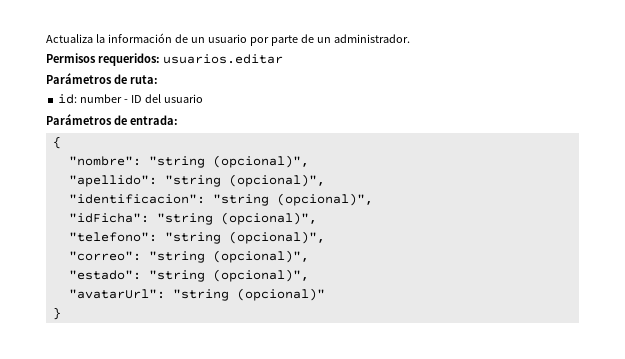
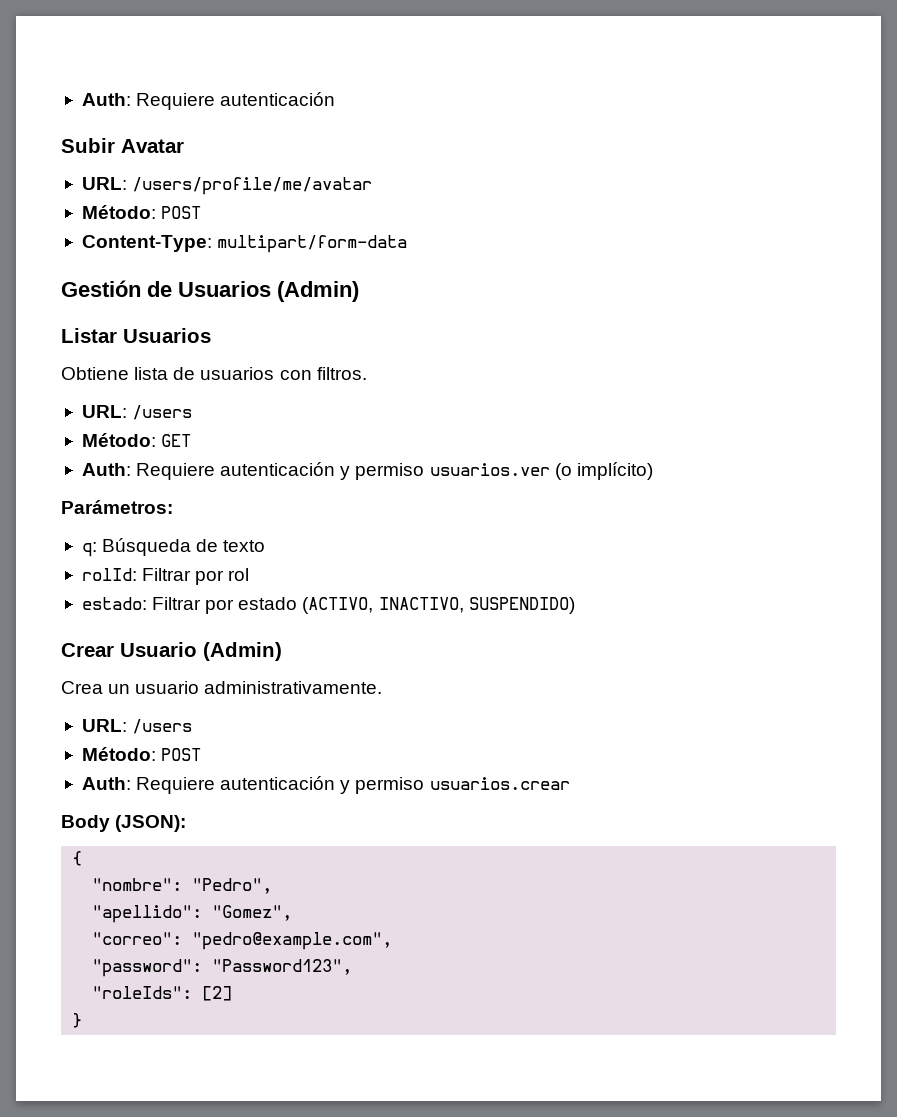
[46,33,410,46] [46,53,283,66] [46,73,158,84] [58,94,203,104] [46,114,178,125] Actualiza la información de un usuario por parte de un administrador. // Permisos requeridos: usuarios.editar // Parámetros de ruta: // id: number - ID del usuario // Parámetros de entrada: -> [81,92,336,110] [61,138,184,153] [81,177,373,195] [81,205,202,219] [81,235,408,253] [61,280,359,302] [61,328,211,343] [61,367,367,380] [81,405,193,420] [81,433,192,447] [81,462,653,480] [61,500,173,514] [81,538,266,557] [81,568,250,585] [81,597,575,614] [61,642,282,661] [61,681,383,694] [81,719,193,734] [81,747,202,761] [81,776,570,794] [61,815,187,832] Auth: Requiere autenticación // Subir Avatar // URL: /users/profile/me/avatar // Método: POST // Content-Type: multipart/form-data // Gestión de Usuarios (Admin) // Listar Usuarios // Obtiene lista de usuarios con filtros. // URL: /users // Método: GET // Auth: Requiere autenticación y permiso usuarios.ver (o implícito) // Parámetros: // q: Búsqueda de texto // rolId: Filtrar por rol // estado: Filtrar por estado (ACTIVO, INACTIVO, SUSPENDIDO) // Crear Usuario (Admin) // Crea un usuario administrativamente. // URL: /users // Método: POST // Auth: Requiere autenticación y permiso usuarios.crear // Body (JSON):
[148,155,309,168] "string (opcional)", -> [192,878,273,894] "Pedro",
[164,174,325,187] [68,193,373,206] [68,212,317,225] [68,231,325,244] [68,250,309,263] [68,269,309,282] [68,288,325,301] "string (opcional)", // "identificacion": "string (opcional)", // "idFicha": "string (opcional)", // "telefono": "string (opcional)", // "correo": "string (opcional)", // "estado": "string (opcional)", // "avatarUrl": "string (opcional)" -> [212,905,293,921] [92,932,393,950] [92,959,353,977] [92,986,233,1001] "Gomez", // "correo": "pedro@example.com", // "password": "Password123", // "roleIds": [2]

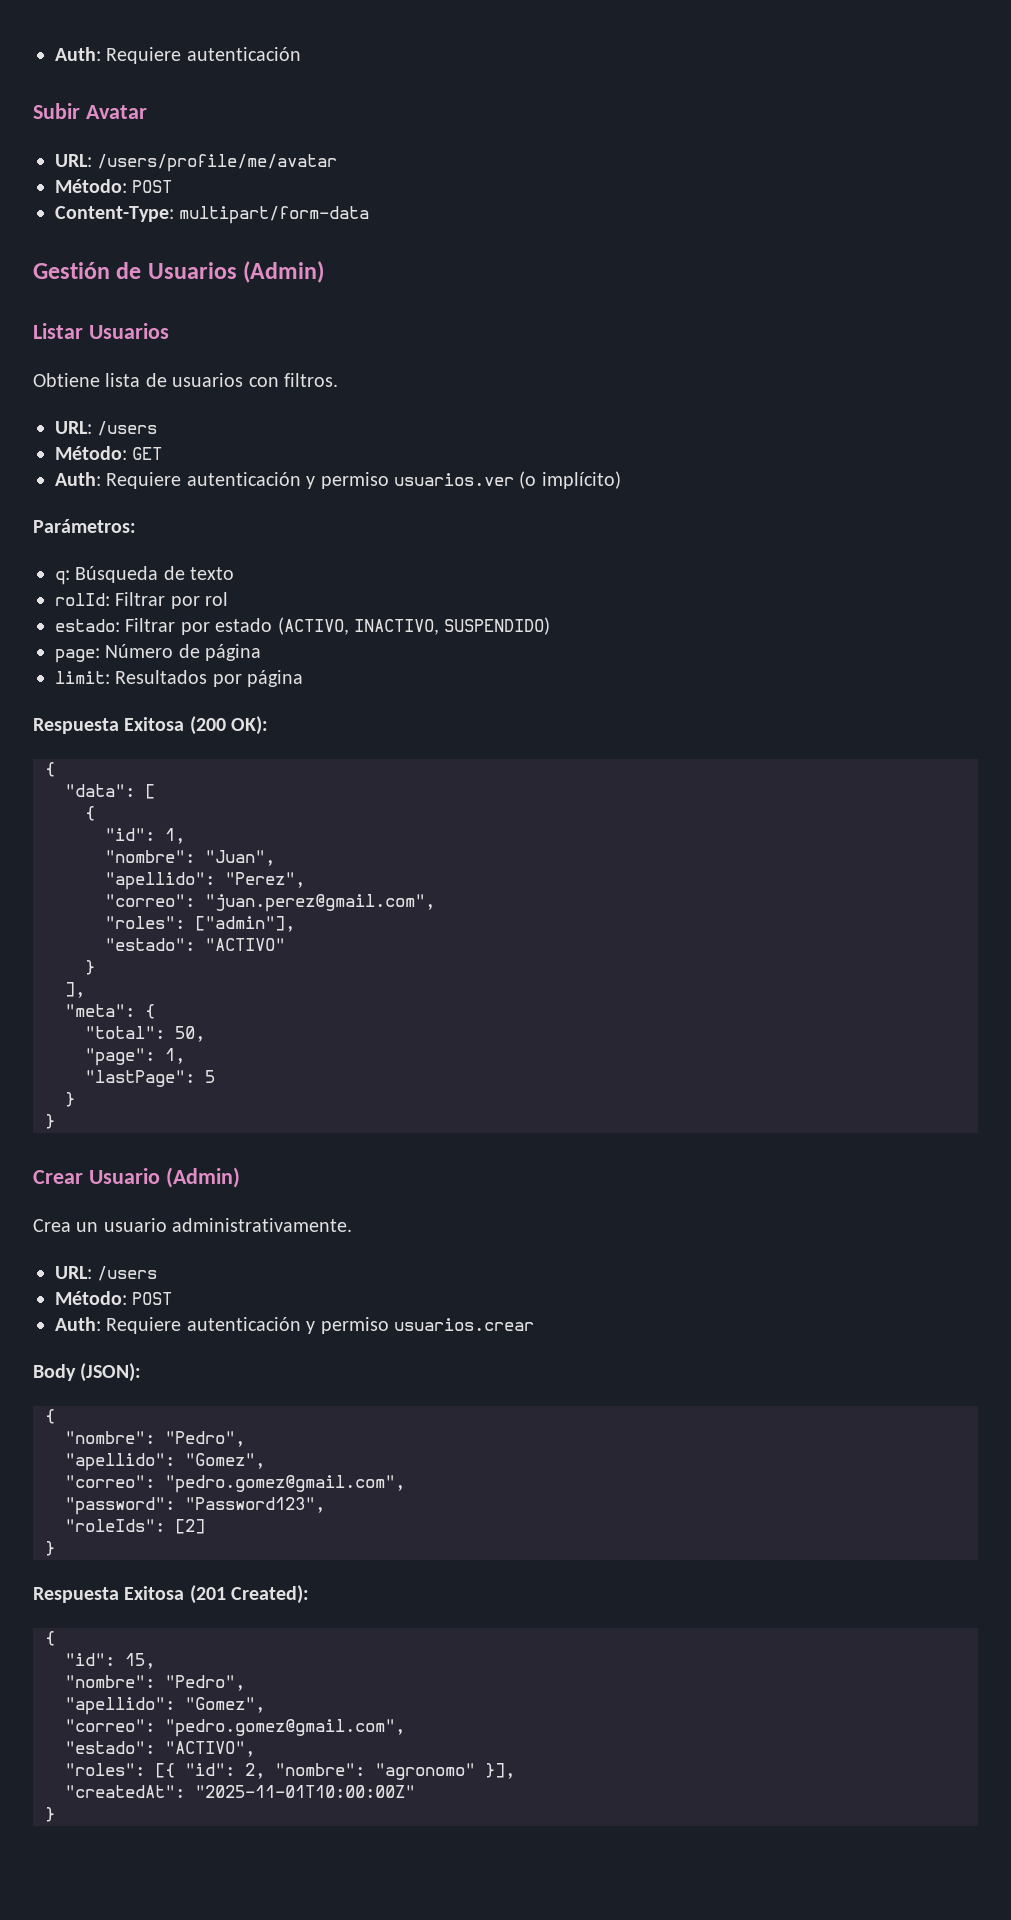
(575, 605) none -> [55,644,262,663] [55,670,304,687] [33,716,269,735] [45,762,55,777] [65,784,155,799] [85,806,95,821] [105,828,185,844] [105,850,275,866] [105,872,305,890] [105,894,435,912] [105,916,295,932] [105,938,285,951] [85,960,95,975] [65,982,85,998] [65,1004,155,1019] [85,1026,205,1042] [85,1048,185,1066] [85,1070,215,1087] [65,1092,75,1107] [45,1114,55,1129] // page: Número de página // limit: Resultados por página // Respuesta Exitosa (200 OK): // { // "data": [ // { // "id": 1, // "nombre": "Juan", // "apellido": "Perez", // "correo": "juan.perez@gmail.com", // "roles": ["admin"], // "estado": "ACTIVO" // } // ], // "meta": { // "total": 50, // "page": 1, // "lastPage": 5 // } // }
[192,932,393,950] "pedro@example.com", -> [165,1475,405,1493] "pedro.gomez@gmail.com",
(83, 1020) none -> [33,1585,310,1604] [45,1631,55,1646] [65,1653,155,1669] [65,1675,245,1691] [65,1697,265,1715] [65,1719,405,1737] [65,1741,255,1757] [65,1763,515,1780] [65,1785,415,1798] [45,1807,55,1822] // Respuesta Exitosa (201 Created): // { // "id": 15, // "nombre": "Pedro", // "apellido": "Gomez", // "correo": "pedro.gomez@gmail.com", // "estado": "ACTIVO", // "roles": [{ "id": 2, "nombre": "agronomo" }], // "createdAt": "2025-11-01T10:00:00Z" // }

